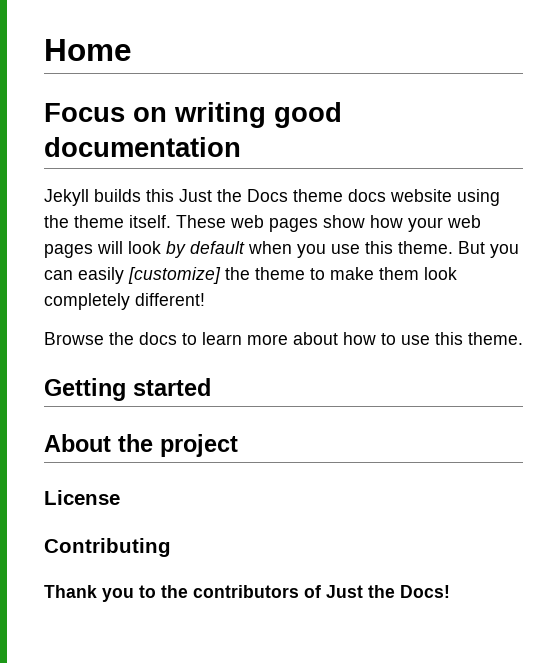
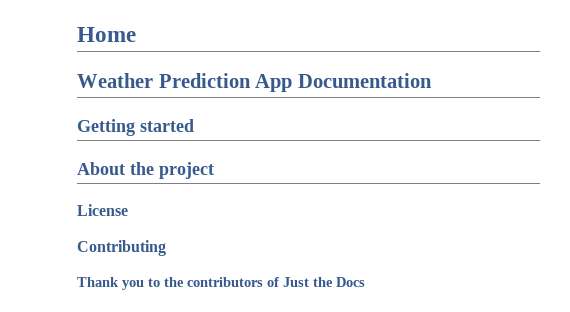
[44,102,342,128] [44,137,241,157] [44,189,500,206] [44,215,481,232] [44,241,519,258] [44,267,457,284] [44,293,205,310] [44,332,523,345] Focus on writing good documentation // Jekyll builds this Just the Docs theme docs website using the theme itself. These web pages show how your web pages will look by default when you use this theme. But you can easily [customize] the theme to make them look completely different! // Browse the docs to learn more about how to use this theme. -> [77,73,432,92] Weather Prediction App Documentation
[400,585,450,598] Docs! -> [336,277,365,287] Docs

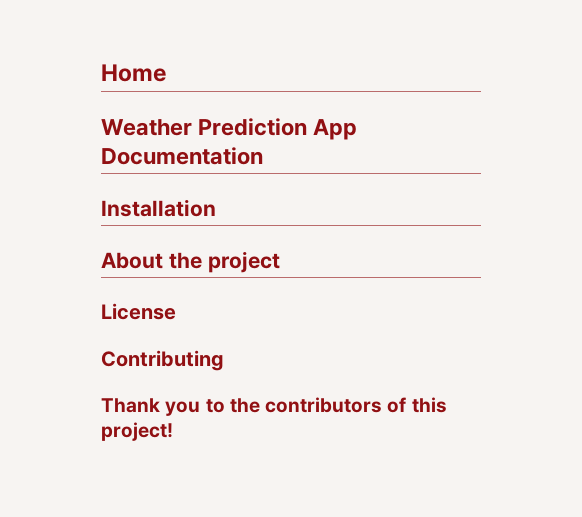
[77,119,194,136] Getting started -> [101,199,216,217] Installation
[283,277,365,287] Just the Docs -> [411,397,447,413] [101,422,173,441] this project!

